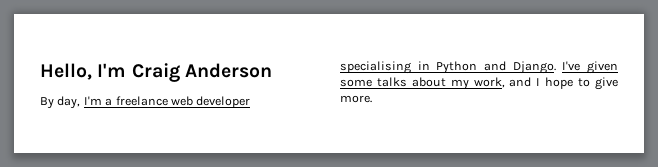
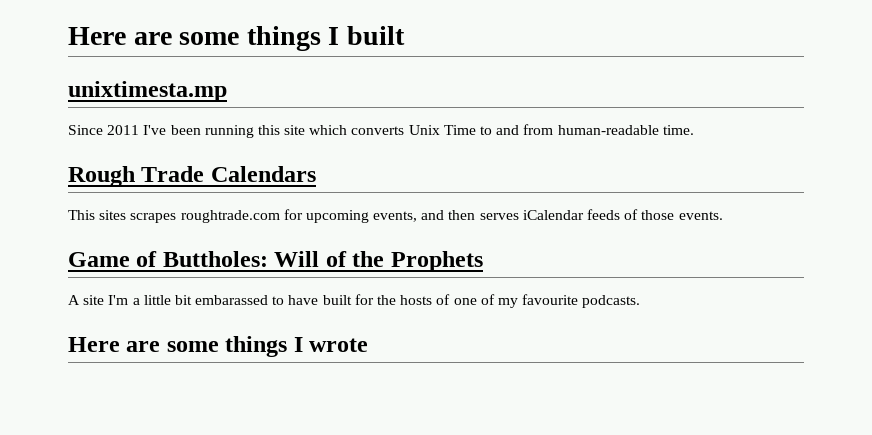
[40,63,272,82] [40,96,251,109] [340,61,618,74] [340,77,618,90] [340,95,372,103] Hello, I'm Craig Anderson // By day, I'm a freelance web developer specialising in Python and Django. I've given some talks about my work, and I hope to give more. -> [68,26,405,51] [68,81,227,102] [68,124,694,138] [68,166,316,187] [68,209,723,223] [68,251,483,272] [68,294,641,308] [68,336,369,357] Here are some things I built // unixtimesta.mp // Since 2011 I've been running this site which converts Unix Time to and from human-readable time. // Rough Trade Calendars // This sites scrapes roughtrade.com for upcoming events, and then serves iCalendar feeds of those events. // Game of Buttholes: Will of the Prophets // A site I'm a little bit embarassed to have built for the hosts of one of my favourite podcasts. // Here are some things I wrote

